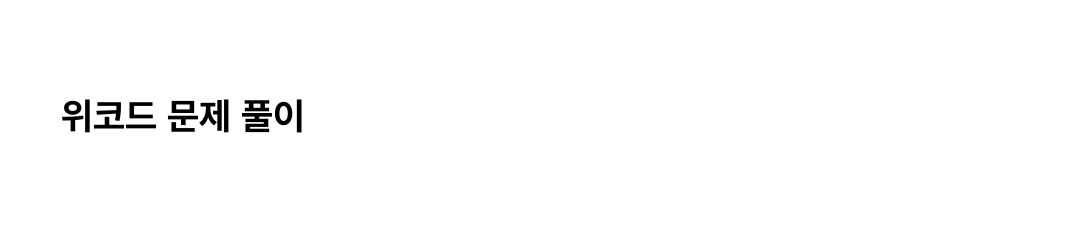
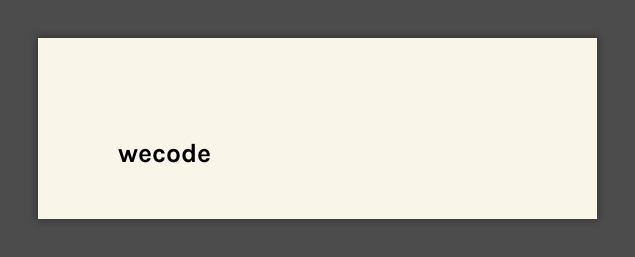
[61,99,305,133] 위코드 문제 풀이 -> [118,143,211,163] wecode

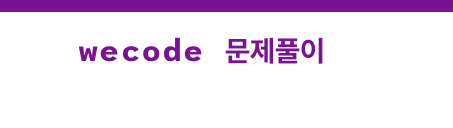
(211, 153) none -> [225,37,325,64] 문제풀이

